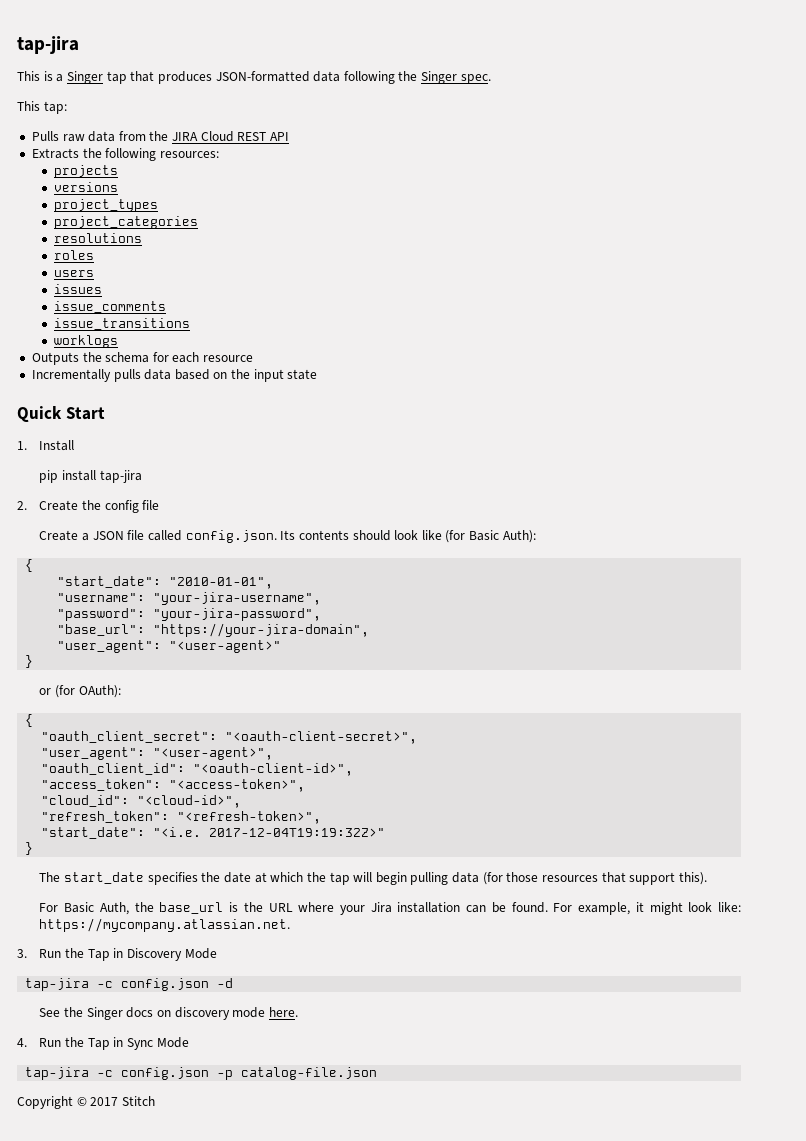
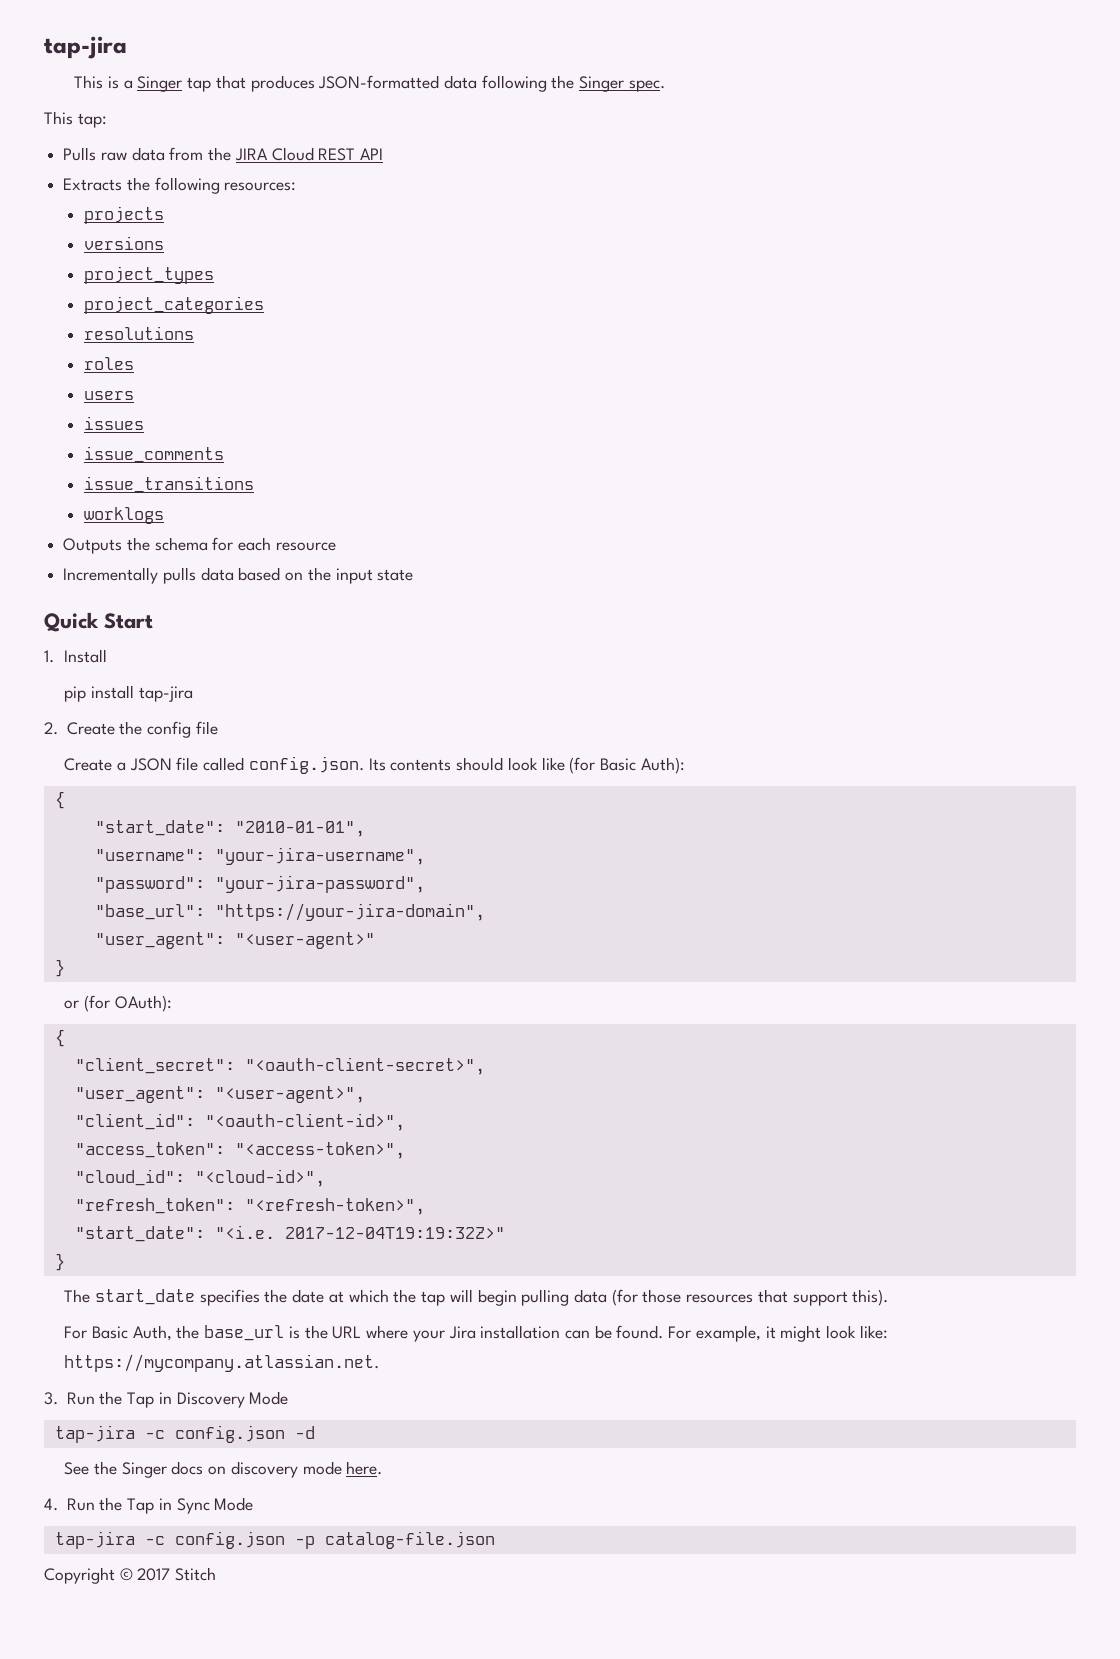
[41,731,218,743] "oauth_client_secret": -> [74,1057,235,1074] "client_secret":
[41,763,186,775] "oauth_client_id": -> [74,1113,195,1130] "client_id":

